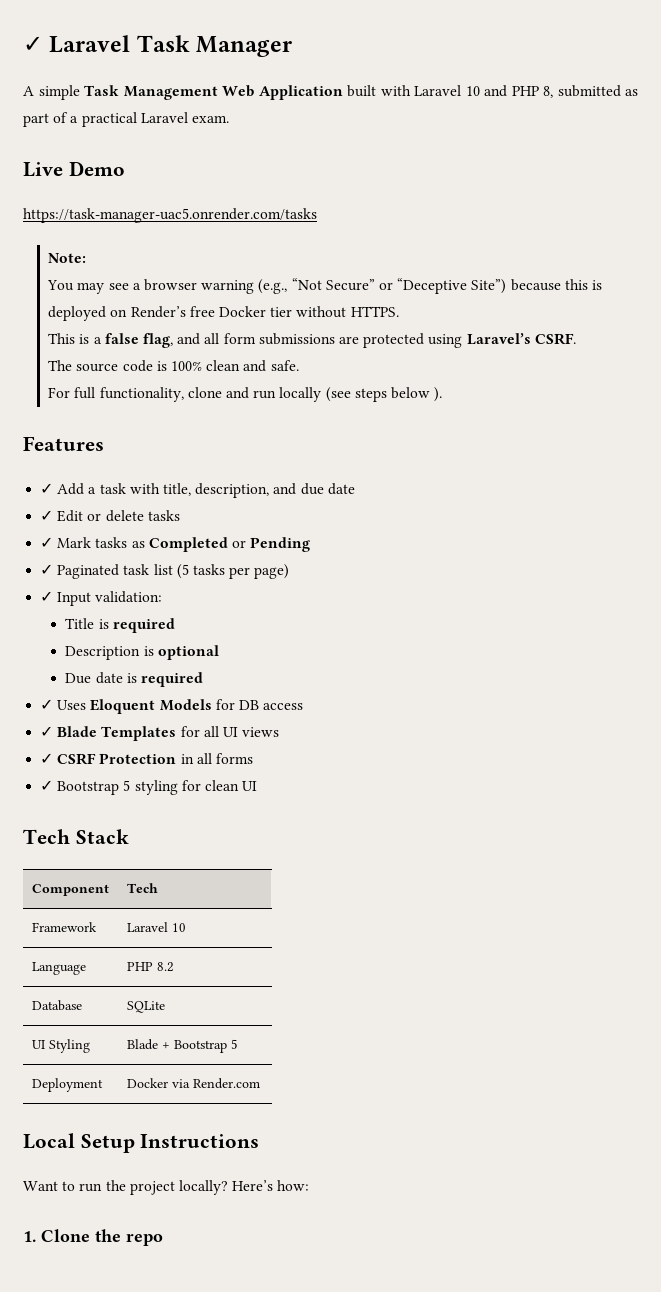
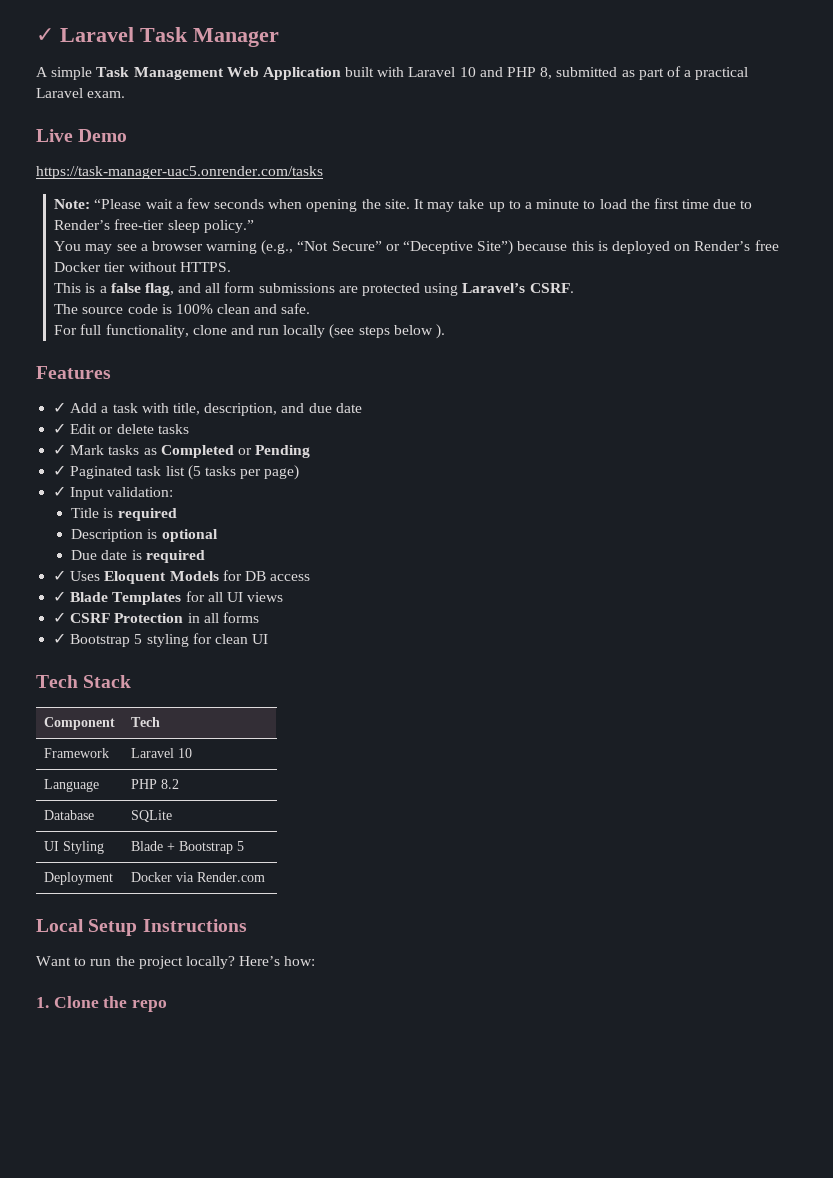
(87, 258) none -> [94,198,753,212] [54,219,254,233] “Please wait a few seconds when opening the site. It may take up to a minute to load the first time due to Render’s free-tier sleep policy.”

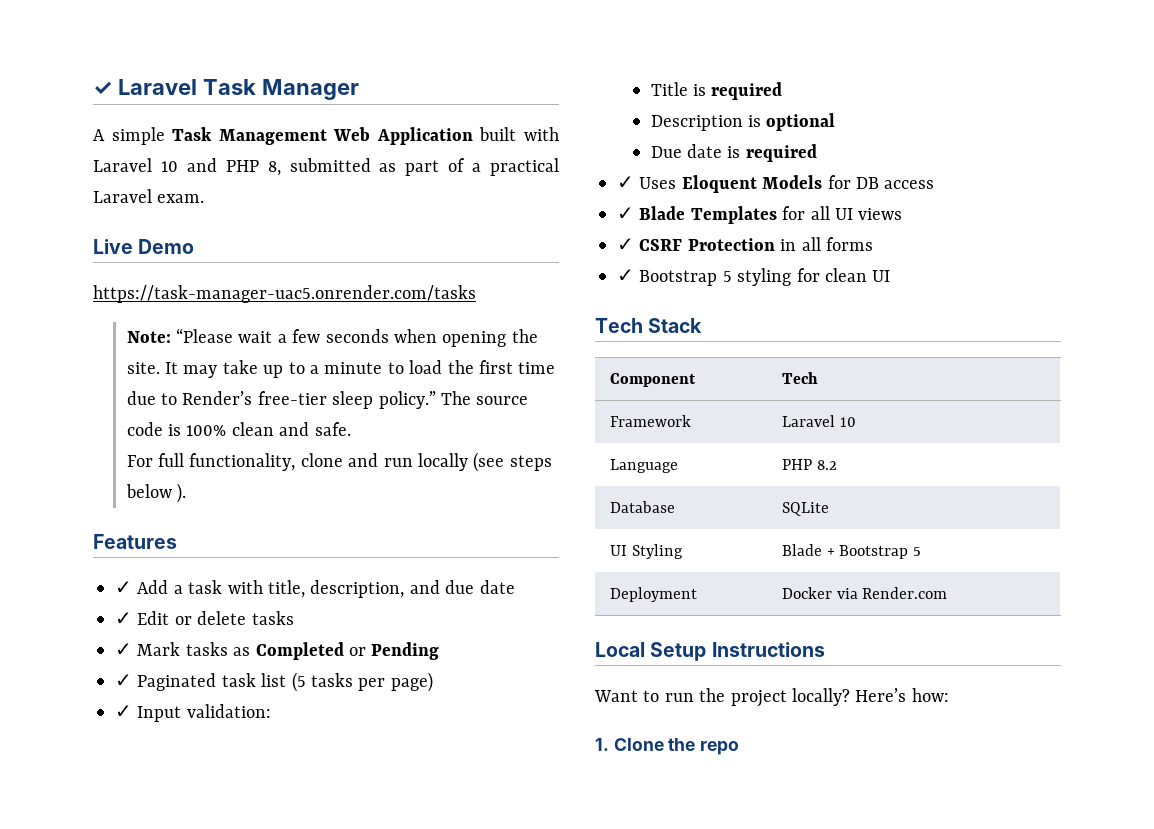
[54,240,779,255] [54,262,231,272] [54,282,574,296] // You may see a browser warning (e.g., “Not Secure” or “Deceptive Site”) because this is deployed on Render’s free Docker tier without HTTPS. // This is a false flag, and all form submissions are protected using Laravel’s CSRF. // -> (436, 400) none

